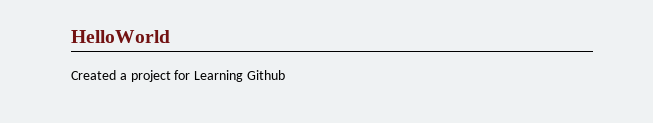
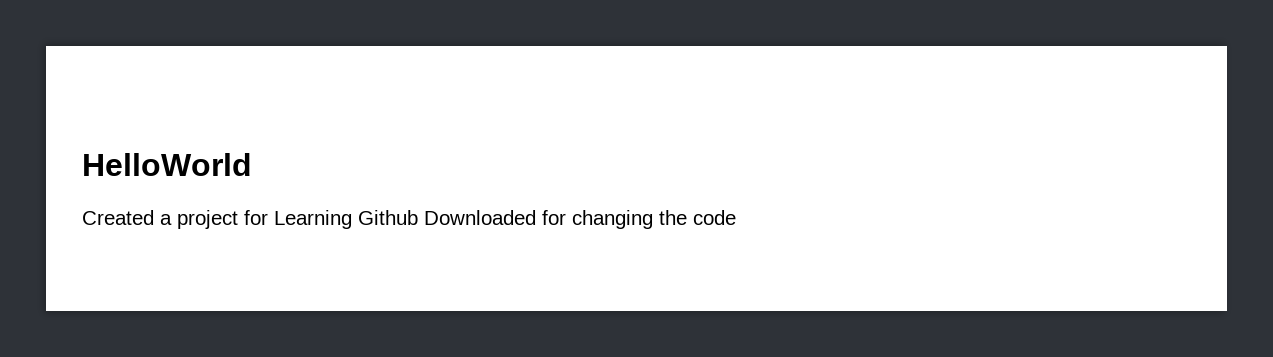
(285, 75) none -> [424,210,736,229] Downloaded for changing the code

